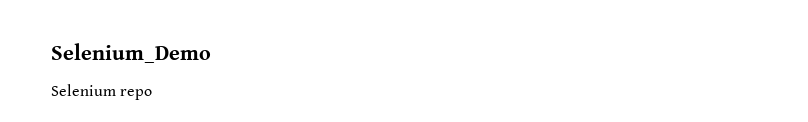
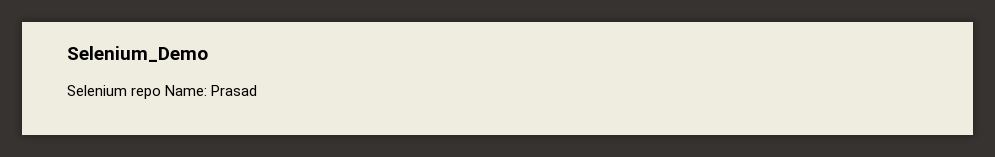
(153, 94) none -> [165,85,258,96] Name: Prasad

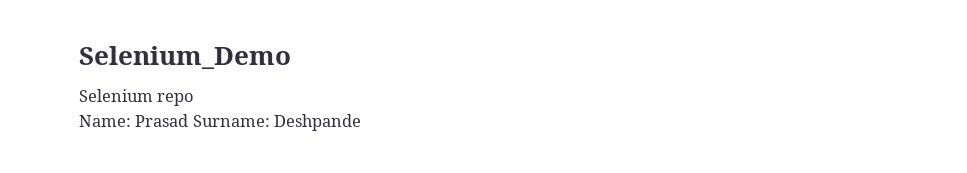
(162, 93) none -> (195, 99) //
(258, 90) none -> [192,114,362,131] Surname: Deshpande

